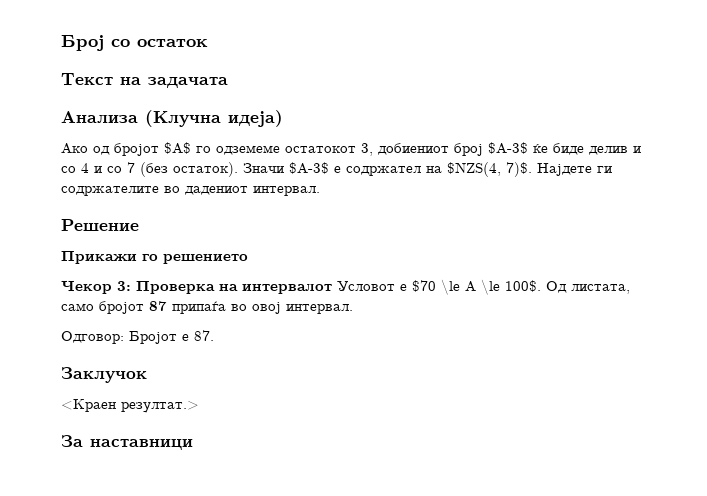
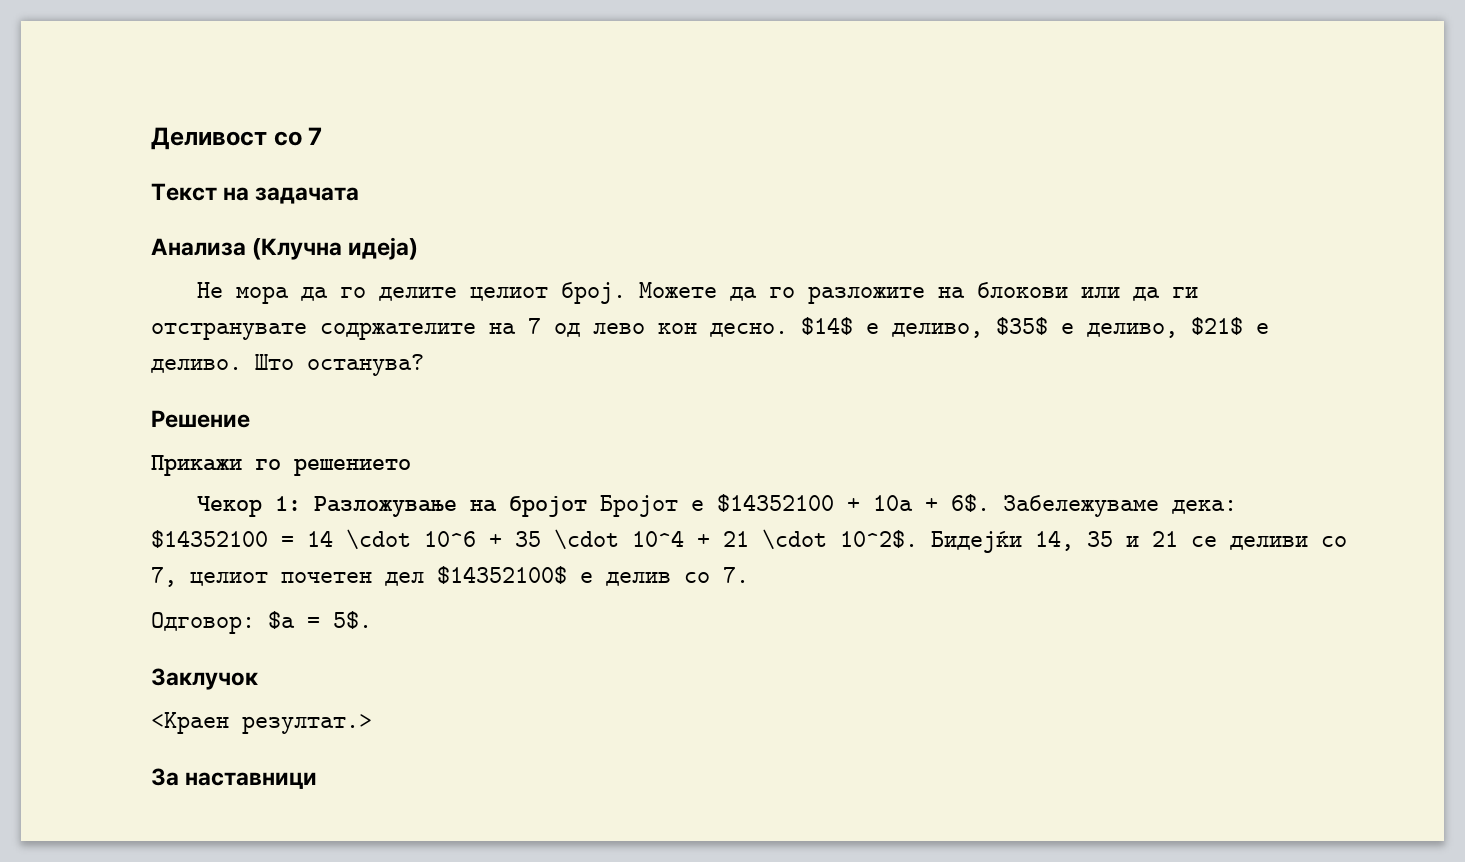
[61,35,208,51] Број со остаток -> [151,127,323,150] Деливост со 7
[61,142,641,156] [61,162,612,177] [61,186,320,196] Ако од бројот $A$ го одземеме остатокот 3, добиениот број $A-3$ ќе биде делив и со 4 и со 7 (без остаток). Значи $A-3$ е содржател на $NZS(4, 7)$. Најдете ги содржателите во дадениот интервал. -> [196,282,1198,304] [151,317,1269,340] [151,354,424,376] Не мора да го делите целиот број. Можете да го разложите на блокови или да ги отстранувате содржателите на 7 од лево кон десно. $14$ е деливо, $35$ е деливо, $21$ е деливо. Што останува?
[117,279,630,295] [61,301,353,314] [61,330,214,344] 3: Проверка на интервалот Условот е $70 \le A \le 100$. Од листата, само бројот 87 припаѓа во овој интервал. // Одговор: Бројот е 87. -> [274,494,1237,517] [151,529,1347,553] [151,566,749,587] [151,611,372,634] 1: Разложување на бројот Бројот е $14352100 + 10a + 6$. Забележуваме дека: $14352100 = 14 \cdot 10^6 + 35 \cdot 10^4 + 21 \cdot 10^2$. Бидејќи 14, 35 и 21 се деливи со 7, целиот почетен дел $14352100$ е делив со 7. // Одговор: $a = 5$.

